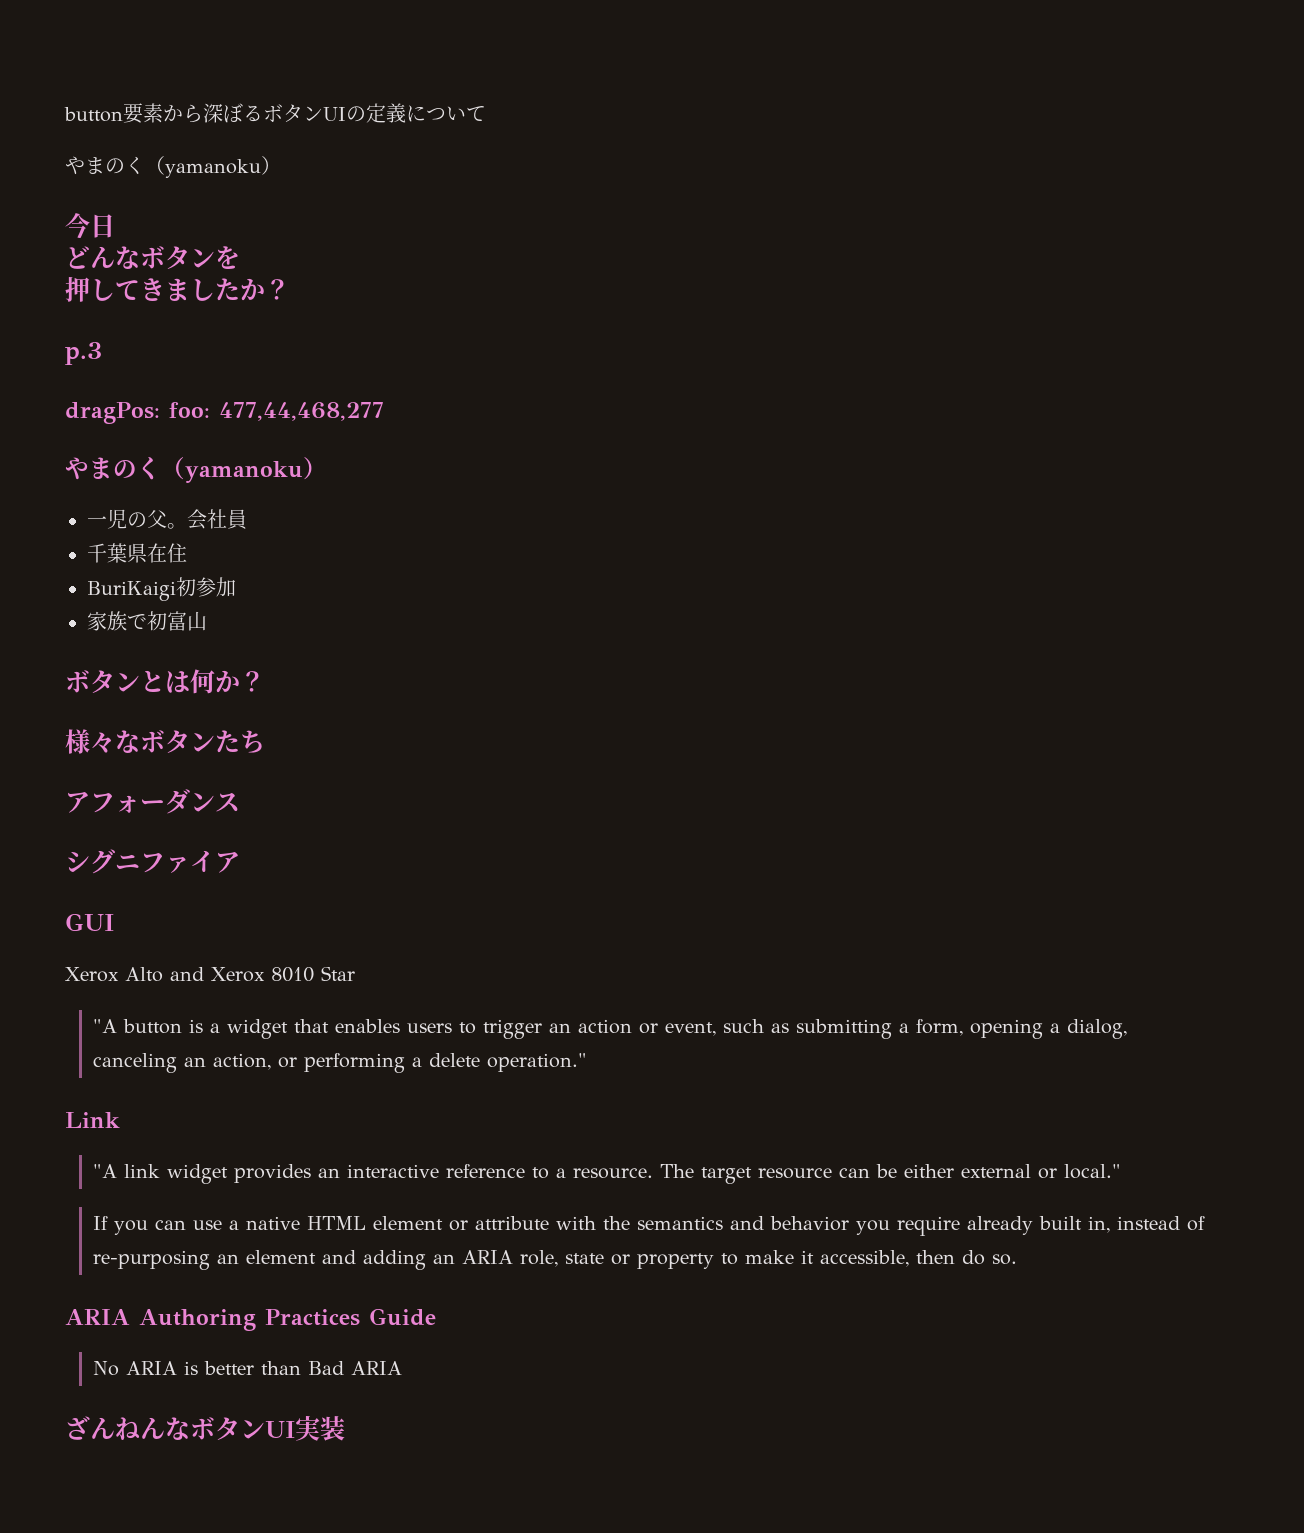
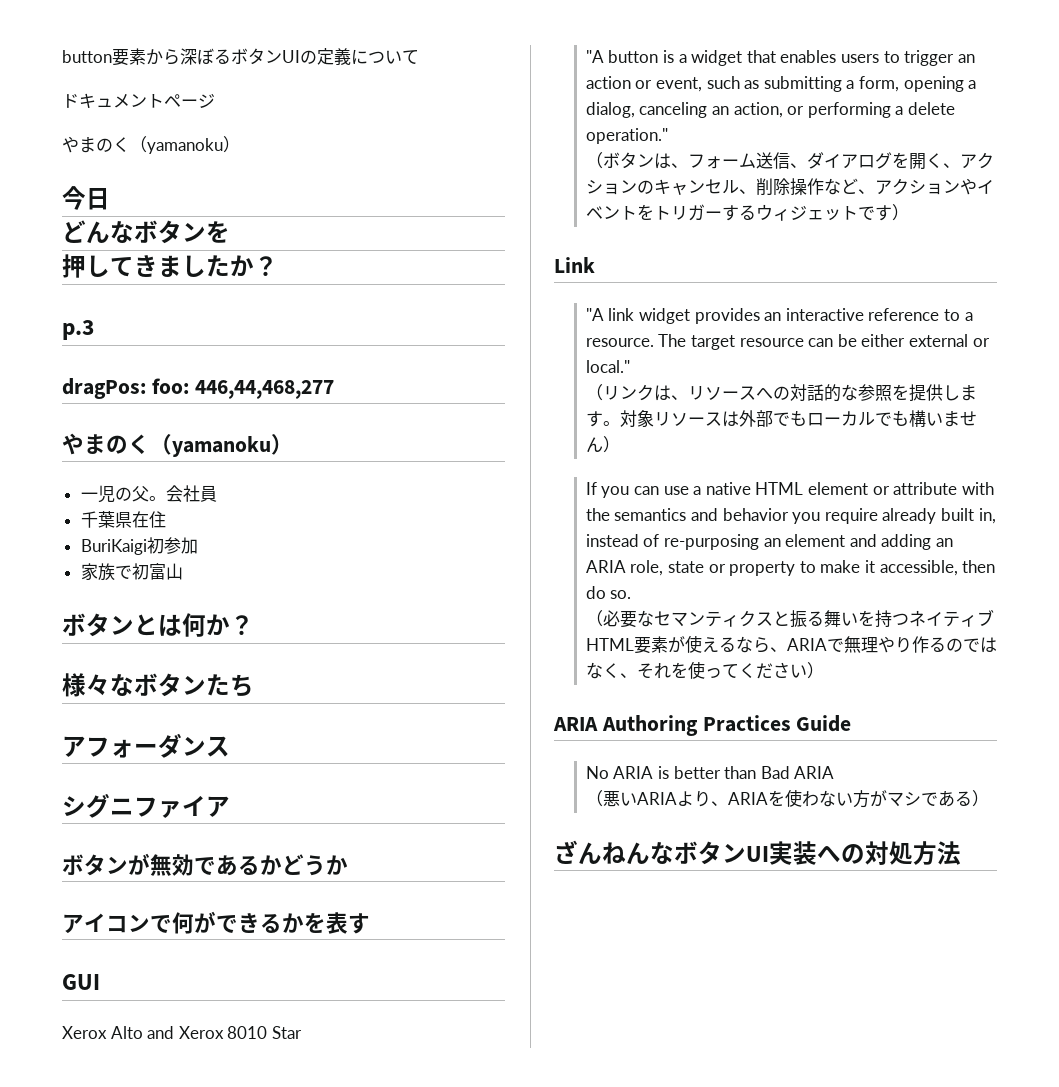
(486, 113) none -> [62,93,215,108] // ドキュメントページ
[218,402,384,421] 477,44,468,277 -> [194,380,334,399] 446,44,468,277
(240, 862) none -> [62,853,348,876] [62,911,370,934] // ボタンが無効であるかどうか // アイコンで何ができるかを表す
(587, 1062) none -> [585,152,994,170] [585,178,994,196] [585,204,909,221] // （ボタンは、フォーム送信、ダイアログを開く、アクションのキャンセル、削除操作など、アクションやイベントをトリガーするウィジェットです）
(1121, 1171) none -> [585,384,977,402] [585,410,977,427] [585,436,620,453] // （リンクは、リソースへの対話的な参照を提供します。対象リソースは外部でもローカルでも構いません）
(1017, 1259) none -> [585,609,994,628] [585,635,997,654] [585,661,824,679] // （必要なセマンティクスと振る舞いを持つネイティブHTML要素が使えるなら、ARIAで無理やり作るのではなく、それを使ってください）
(402, 1368) none -> [585,789,989,808] // （悪いARIAより、ARIAを使わない方がマシである）
(345, 1428) none -> [817,841,961,865] への対処方法

